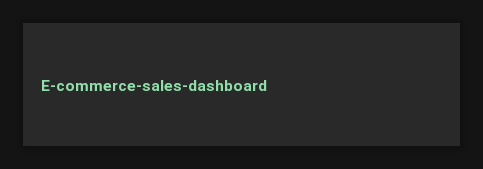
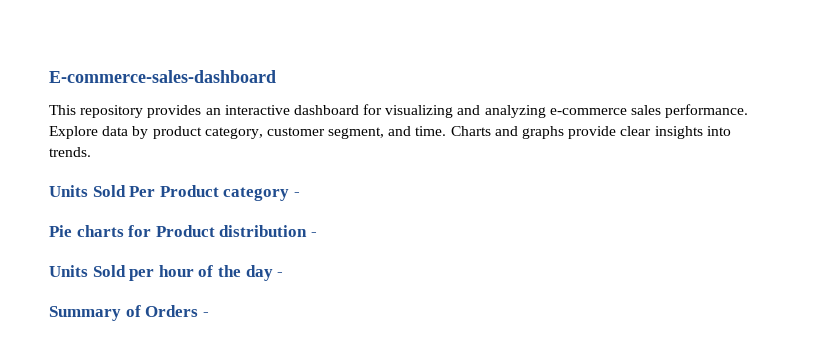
(267, 85) none -> [49,104,749,118] [49,126,731,139] [49,147,91,157] [49,185,300,201] [49,225,317,237] [49,265,284,281] [49,305,209,321] // This repository provides an interactive dashboard for visualizing and analyzing e-commerce sales performance. Explore data by product category, customer segment, and time. Charts and graphs provide clear insights into trends. // Units Sold Per Product category - // Pie charts for Product distribution - // Units Sold per hour of the day - // Summary of Orders -

